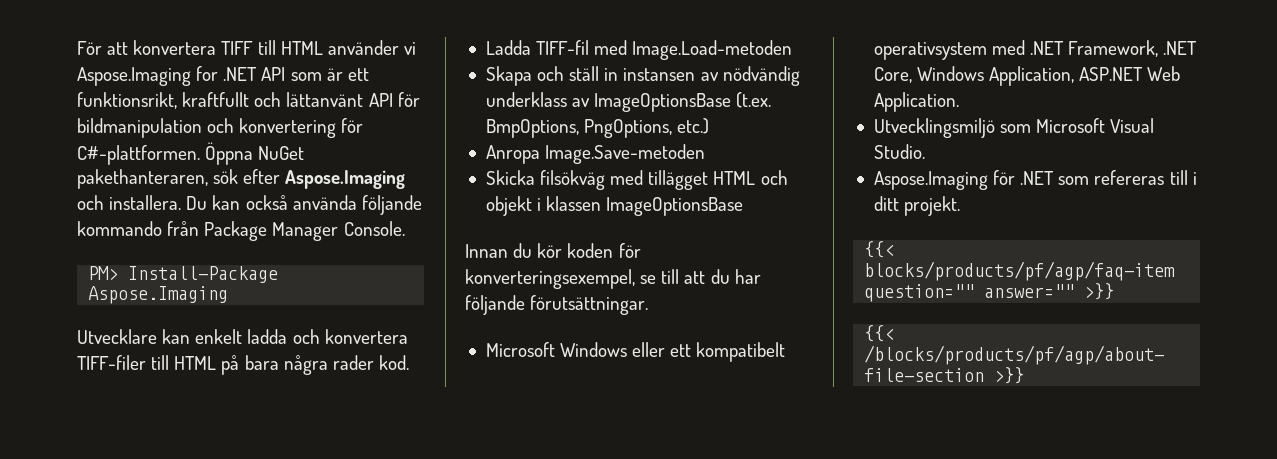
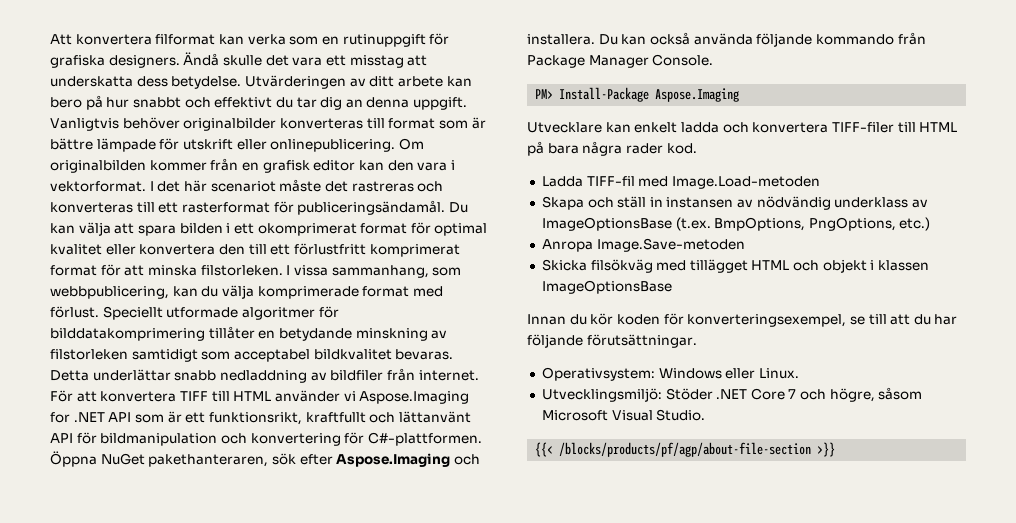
(77, 48) none -> [50,33,450,47] [50,52,428,68] [50,75,472,89] [50,95,468,110] [50,117,486,131] [50,138,424,152] [50,158,455,173] [50,179,444,192] [50,200,468,215] [50,222,488,236] [50,243,460,257] [50,264,462,278] [50,285,443,299] [50,306,339,320] [50,326,448,341] [50,349,454,362] [50,368,479,383] Att konvertera filformat kan verka som en rutinuppgift för grafiska designers. Ändå skulle det vara ett misstag att underskatta dess betydelse. Utvärderingen av ditt arbete kan bero på hur snabbt och effektivt du tar dig an denna uppgift. Vanligtvis behöver originalbilder konverteras till format som är bättre lämpade för utskrift eller onlinepublicering. Om originalbilden kommer från en grafisk editor kan den vara i vektorformat. I det här scenariot måste det rastreras och konverteras till ett rasterformat för publiceringsändamål. Du kan välja att spara bilden i ett okomprimerat format för optimal kvalitet eller konvertera den till ett förlustfritt komprimerat format för att minska filstorleken. I vissa sammanhang, som webbpublicering, kan du välja komprimerade format med förlust. Speciellt utformade algoritmer för bilddatakomprimering tillåter en betydande minskning av filstorleken samtidigt som acceptabel bildkvalitet bevaras. Detta underlättar snabb nedladdning av bildfiler från internet.
[485,342,555,357] Microsoft -> [541,367,655,381] Operativsystem:
[670,342,786,362] [873,40,1198,60] [873,66,1181,86] [873,92,959,112] [873,118,1155,138] [873,144,925,159] [873,170,1197,190] [873,196,961,216] [864,241,895,258] [864,261,1176,281] [864,283,1115,302] ett kompatibelt operativsystem med .NET Framework, .NET Core, Windows Application, ASP.NET Web Application. // Utvecklingsmiljö som Microsoft Visual Studio. // Aspose.Imaging för .NET som refereras till i ditt projekt. // {{< blocks/products/pf/agp/faq-item question="" answer="" >}} -> [758,368,799,379] [541,387,923,402] [541,409,706,421] Linux. // Utvecklingsmiljö: Stöder .NET Core 7 och högre, såsom Microsoft Visual Studio.

